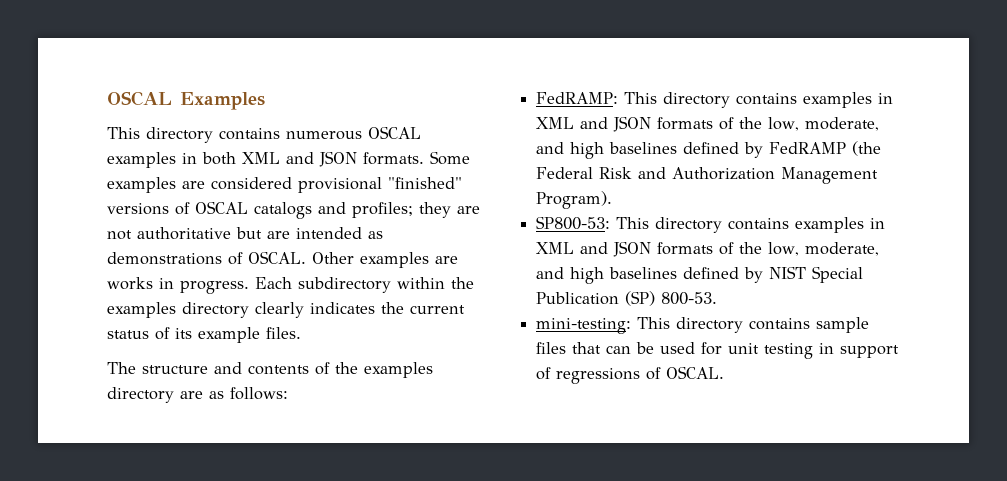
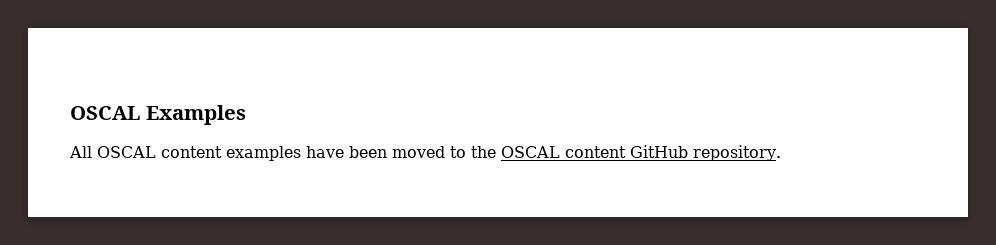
[107,126,421,143] [107,151,470,168] [107,177,462,193] [107,201,480,219] [107,227,383,240] [107,251,458,268] [107,277,474,294] [107,302,465,318] [107,327,301,343] [107,362,433,378] [107,387,288,403] [536,92,894,108] [536,116,880,132] [536,141,882,159] [536,167,879,184] [536,191,613,209] [536,216,886,233] [536,241,880,257] [536,266,864,284] [536,291,718,306] [536,317,870,334] [536,342,900,359] [536,366,725,384] This directory contains numerous OSCAL examples in both XML and JSON formats. Some examples are considered provisional "finished" versions of OSCAL catalogs and profiles; they are not authoritative but are intended as demonstrations of OSCAL. Other examples are works in progress. Each subdirectory within the examples directory clearly indicates the current status of its example files. // The structure and contents of the examples directory are as follows: // FedRAMP: This directory contains examples in XML and JSON formats of the low, moderate, and high baselines defined by FedRAMP (the Federal Risk and Authorization Management Program). // SP800-53: This directory contains examples in XML and JSON formats of the low, moderate, and high baselines defined by NIST Special Publication (SP) 800-53. // mini-testing: This directory contains sample files that can be used for unit testing in support of regressions of OSCAL. -> [69,145,781,161] All OSCAL content examples have been moved to the OSCAL content GitHub repository.

